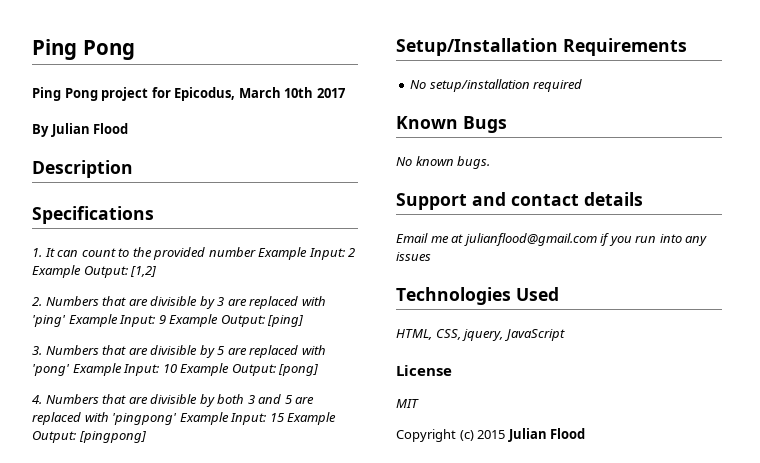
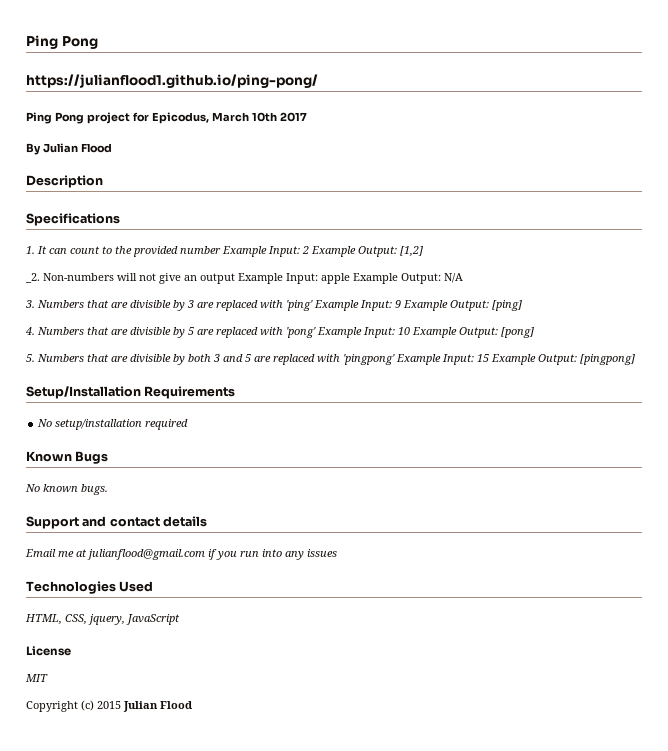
[32,39,135,60] Ping Pong -> [26,35,98,49] [26,74,318,88] Ping Pong // https://julianflood1.github.io/ping-pong/
[32,297,42,306] 2. -> [25,273,463,284] [25,300,35,308] _2. Non-numbers will not give an output Example Input: apple Example Output: N/A // 3.
[32,346,42,355] 3. -> [25,327,35,335] 4.
[32,395,42,404] 4. -> [26,354,35,362] 5.

